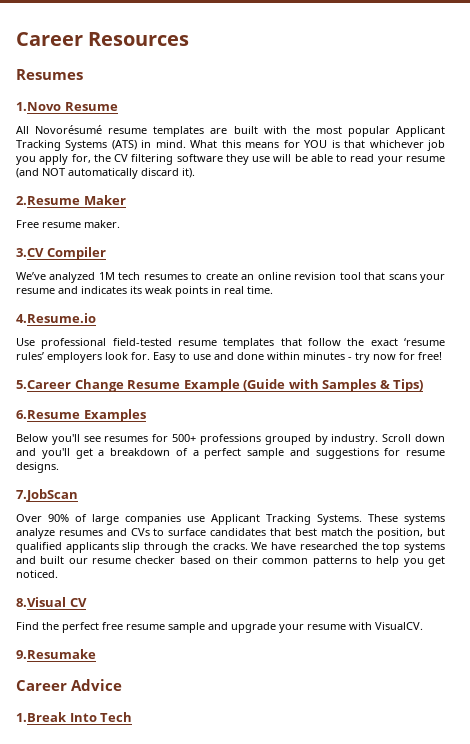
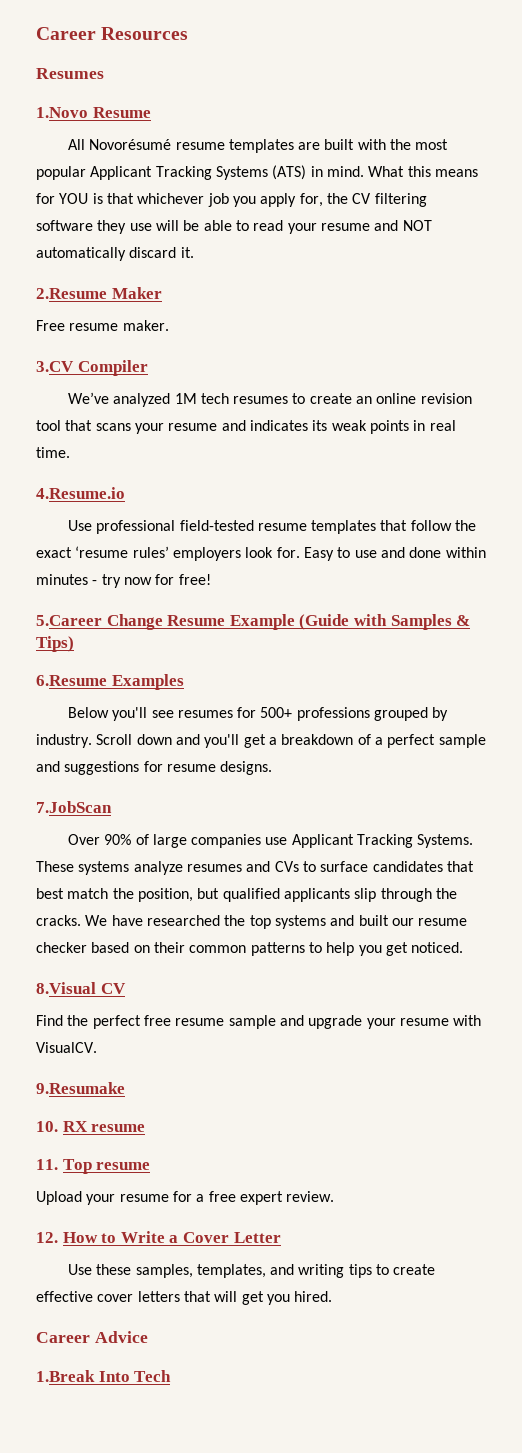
[16,168,39,178] (and -> [374,220,399,231] and
[182,168,195,178] it). -> [180,247,194,258] it.
(96, 654) none -> [36,1121,146,1132] [36,1159,151,1174] [36,1191,335,1205] [36,1231,281,1243] [67,1264,436,1278] [36,1291,333,1305] // 10. RX resume // 11. Top resume // Upload your resume for a free expert review. // 12. How to Write a Cover Letter // Use these samples, templates, and writing tips to create effective cover letters that will get you hired.

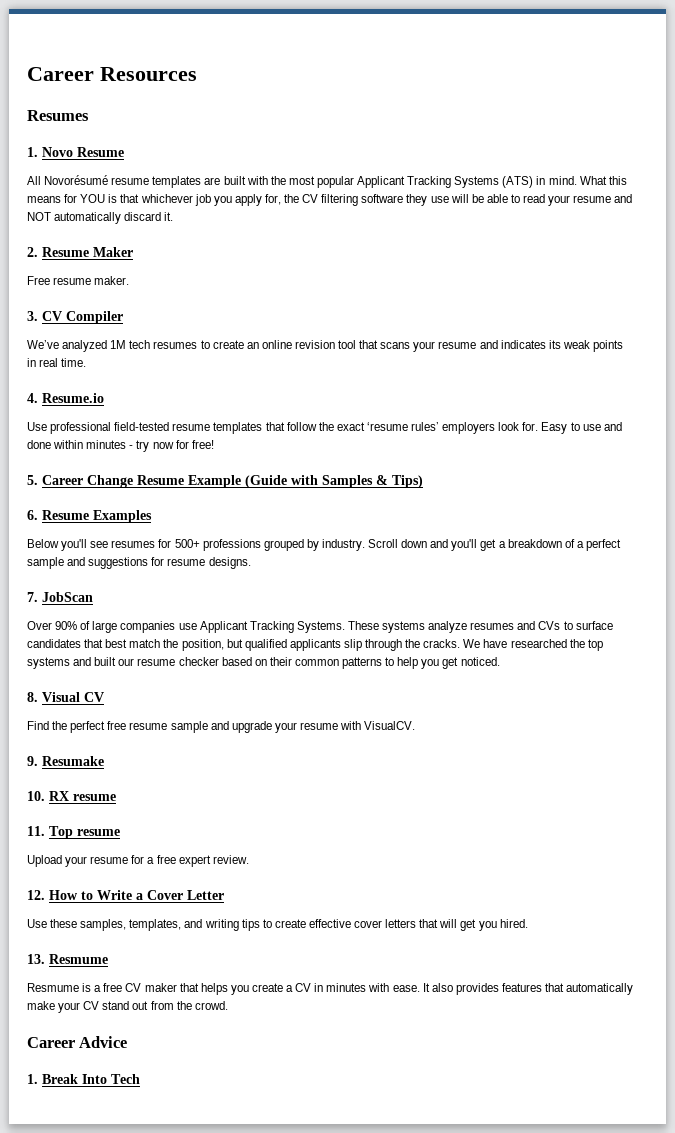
[36,107,88,118] 1.Novo -> [27,147,73,157] 1. Novo
[36,288,107,299] 2.Resume -> [27,247,89,257] 2. Resume
[36,361,74,372] 3.CV -> [27,311,62,321] 3. CV
[36,487,125,499] 4.Resume.io -> [27,393,104,403] 4. Resume.io
[36,615,102,626] 5.Career -> [27,475,83,485] 5. Career
[36,675,107,686] 6.Resume -> [27,510,89,520] 6. Resume
[36,801,112,813] 7.JobScan -> [27,592,93,602] 7. JobScan
[36,982,96,994] 8.Visual -> [27,692,80,702] 8. Visual
[36,1082,125,1094] 9.Resumake -> [27,756,104,766] 9. Resumake
(333, 1296) none -> [27,954,108,964] [27,983,634,995] [27,1001,228,1013] // 13. Resmume // Resmume is a free CV maker that helps you create a CV in minutes with ease. It also provides features that automatically make your CV stand out from the crowd.
[36,1370,95,1382] 1.Break -> [27,1074,78,1084] 1. Break

